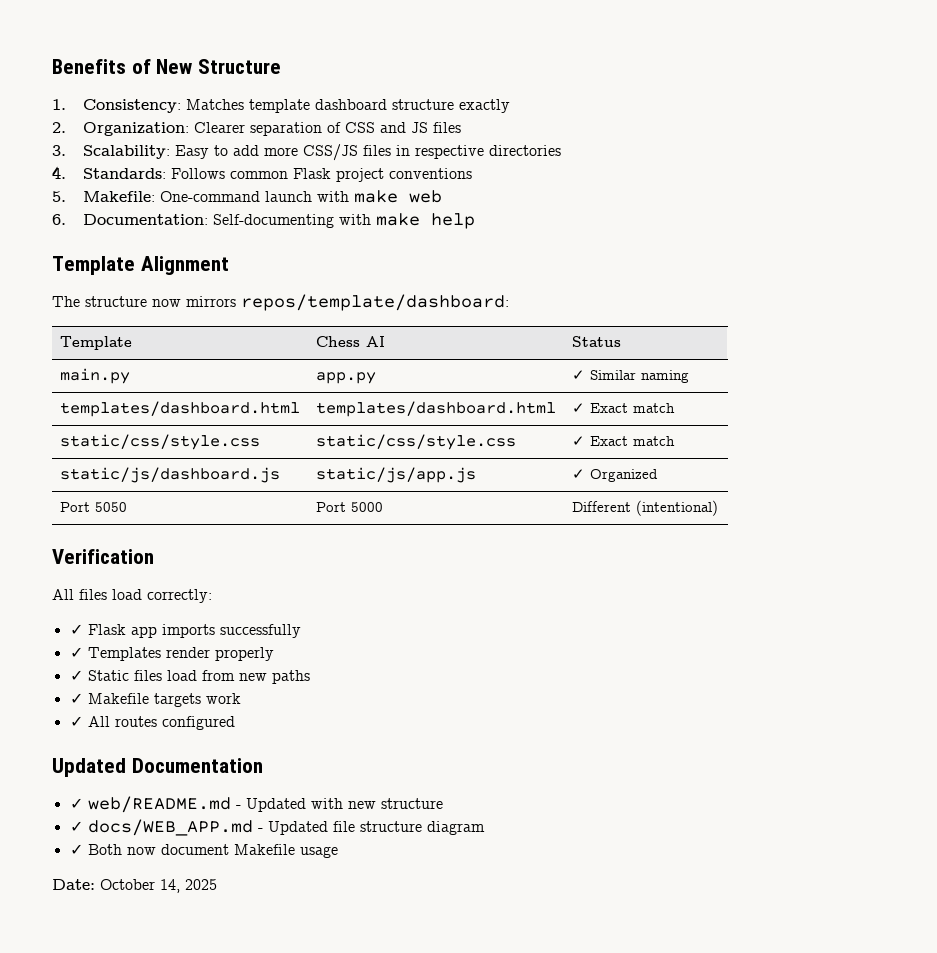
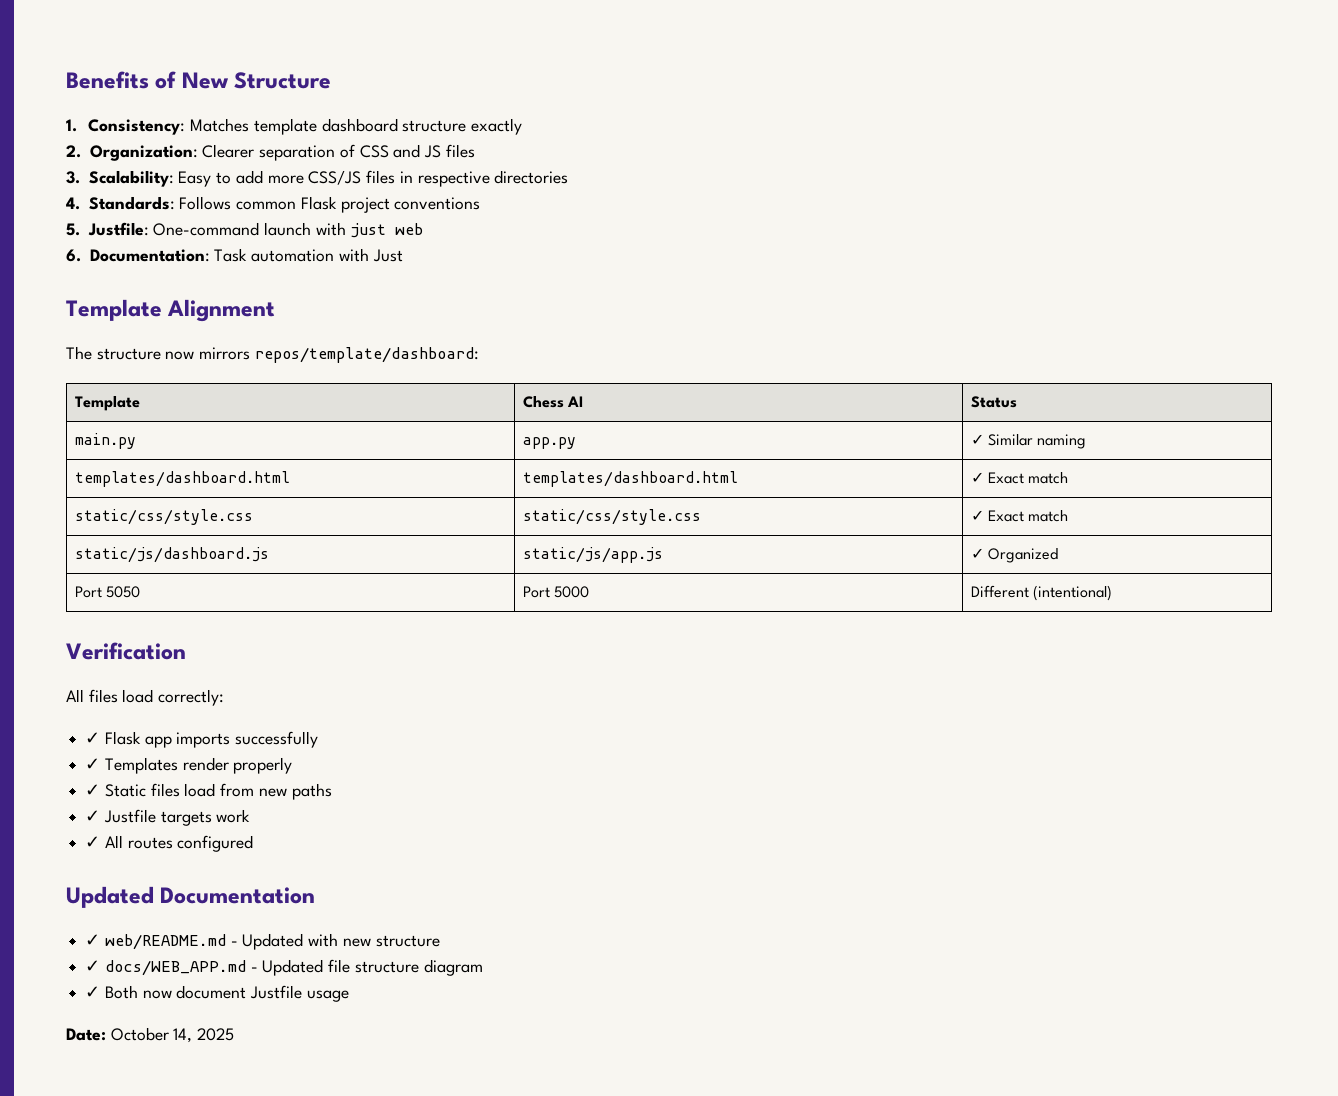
[83,191,156,202] Makefile: -> [87,222,149,236] Justfile:
[354,190,399,203] make -> [350,223,386,238] just
[213,213,476,229] Self-documenting with make help -> [214,248,403,262] Task automation with Just
[87,693,149,704] Makefile -> [103,809,156,823] Justfile
[233,844,295,855] Makefile -> [250,985,303,999] Justfile

